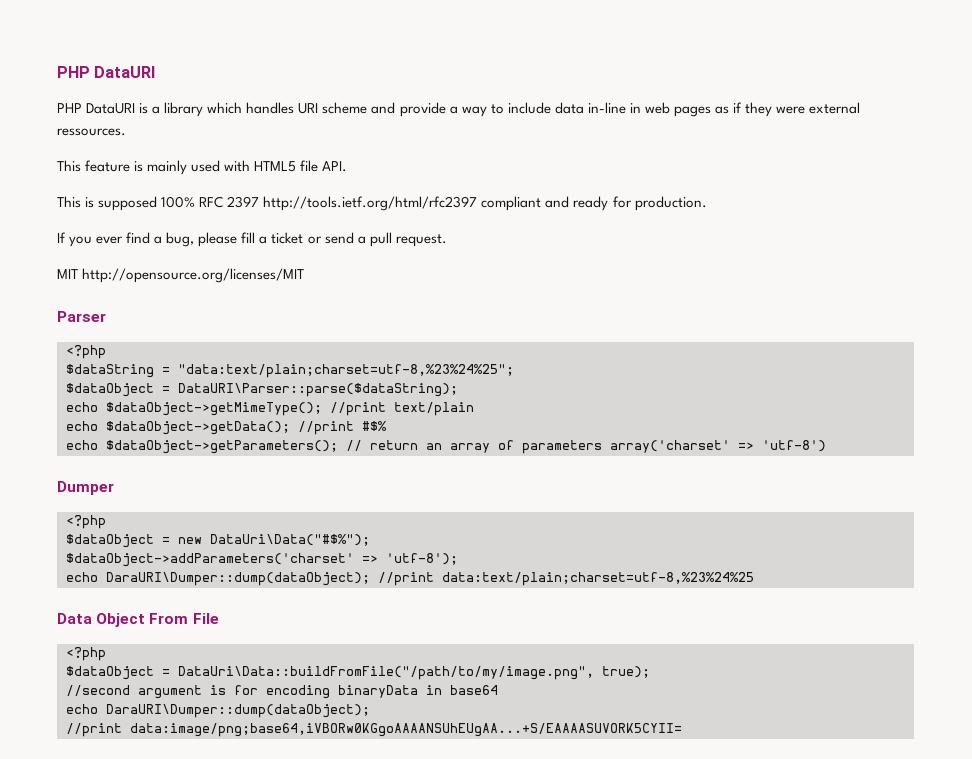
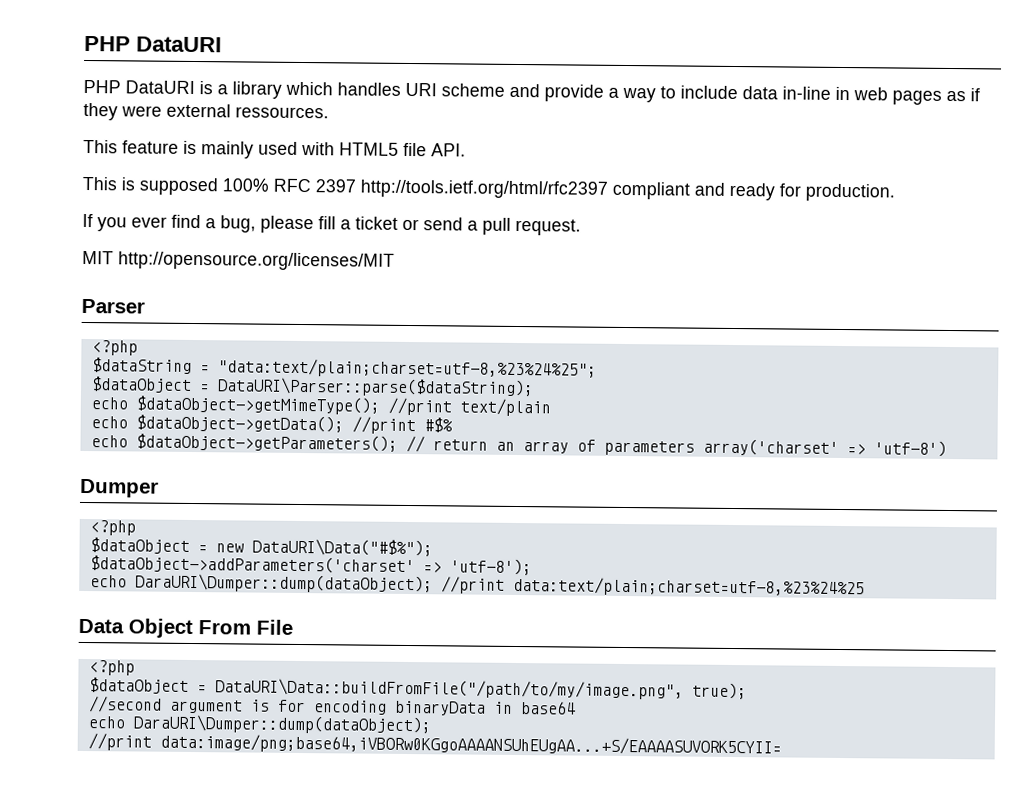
[210,534,370,546] DataUri\Data("#$%"); -> [251,538,433,557] DataURI\Data("#$%");
[178,666,594,680] DataUri\Data::buildFromFile("/path/to/my/image.png", -> [214,678,684,700] DataURI\Data::buildFromFile("/path/to/my/image.png",

